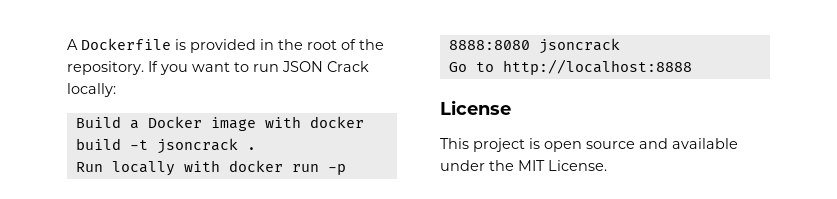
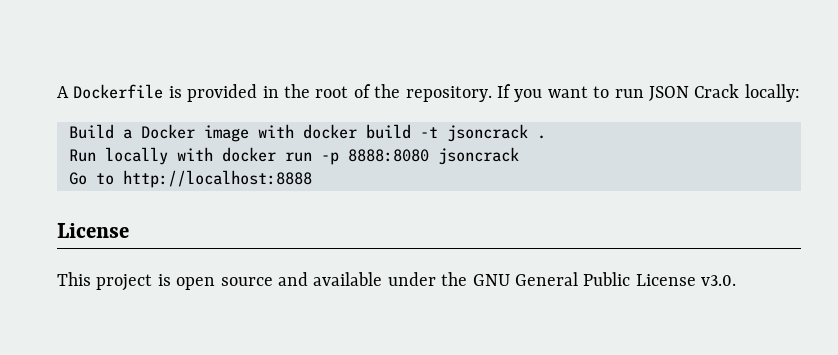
[518,160,607,171] MIT License. -> [472,272,737,286] GNU General Public License v3.0.

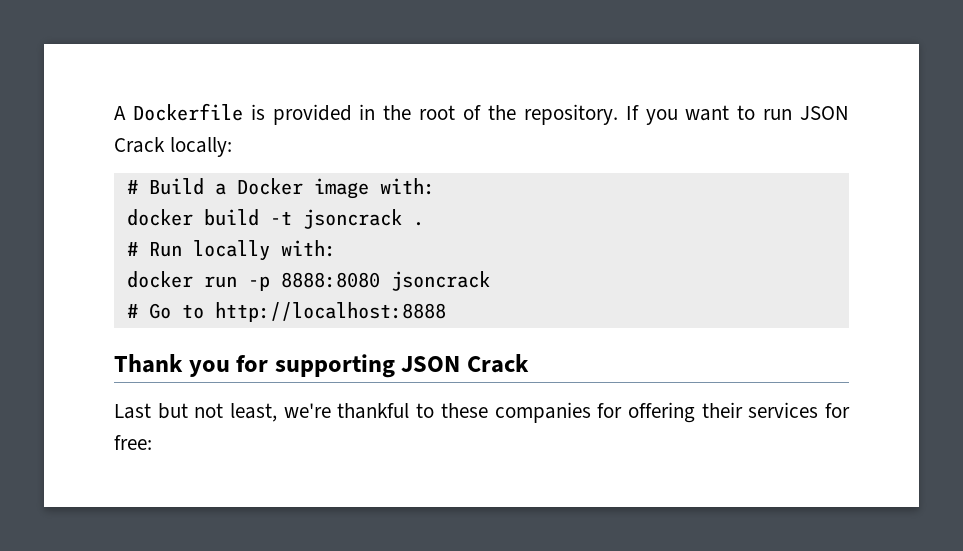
(800, 93) none -> [126,180,138,194] #
[258,124,294,138] with -> [379,178,435,195] with: //
(546, 137) none -> [126,242,138,256] #
[177,147,213,161] with -> [280,240,336,257] with: //
(519, 156) none -> [126,304,138,318] #
[57,223,129,238] [57,272,737,291] License // This project is open source and available under the GNU General Public License v3.0. -> [114,354,530,378] [114,402,851,423] [114,435,152,450] Thank you for supporting JSON Crack // Last but not least, we're thankful to these companies for offering their services for free:

